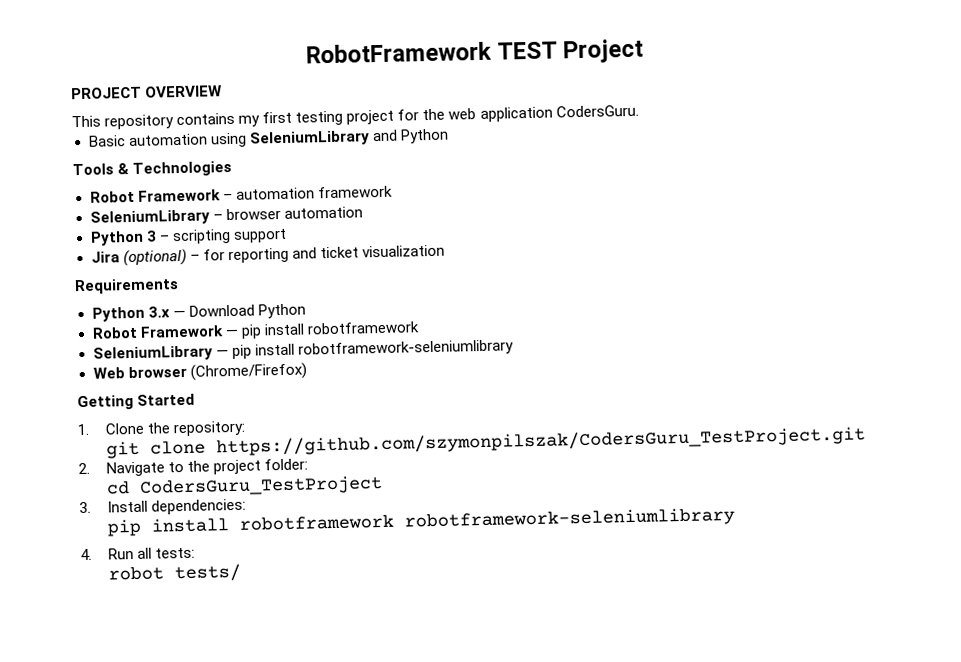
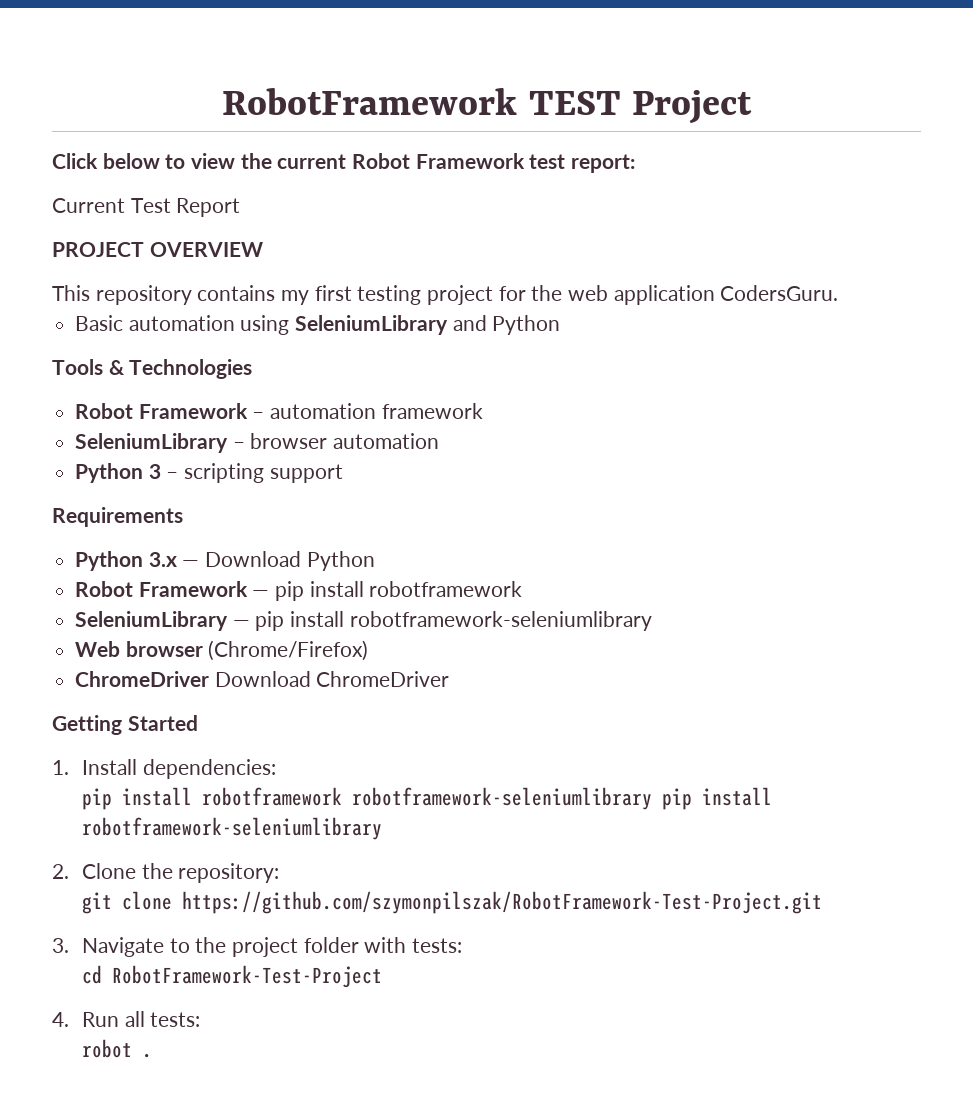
(644, 51) none -> [52,153,636,173] [52,198,241,217] // Click below to view the current Robot Framework test report: // Current Test Report
[90,244,445,267] // Jira (optional) – for reporting and ticket visualization -> (343, 473) none
(307, 371) none -> [75,671,450,687] // ChromeDriver Download ChromeDriver
[105,420,247,437] [106,426,867,459] [78,458,309,477] [106,474,384,497] [79,501,91,514] Clone the repository: // git clone https://github.com/szymonpilszak/CodersGuru_TestProject.git // 2. Navigate to the project folder: // cd CodersGuru_TestProject // 3. -> (69, 767) none
(736, 518) none -> [661,787,772,810] [81,817,382,840] [52,863,280,883] [81,891,822,914] [52,937,462,957] [81,965,382,988] pip install robotframework-seleniumlibrary // 2. Clone the repository: // git clone https://github.com/szymonpilszak/RobotFramework-Test-Project.git // 3. Navigate to the project folder with tests: // cd RobotFramework-Test-Project
[174,563,242,583] tests/ -> [141,1053,152,1058] .

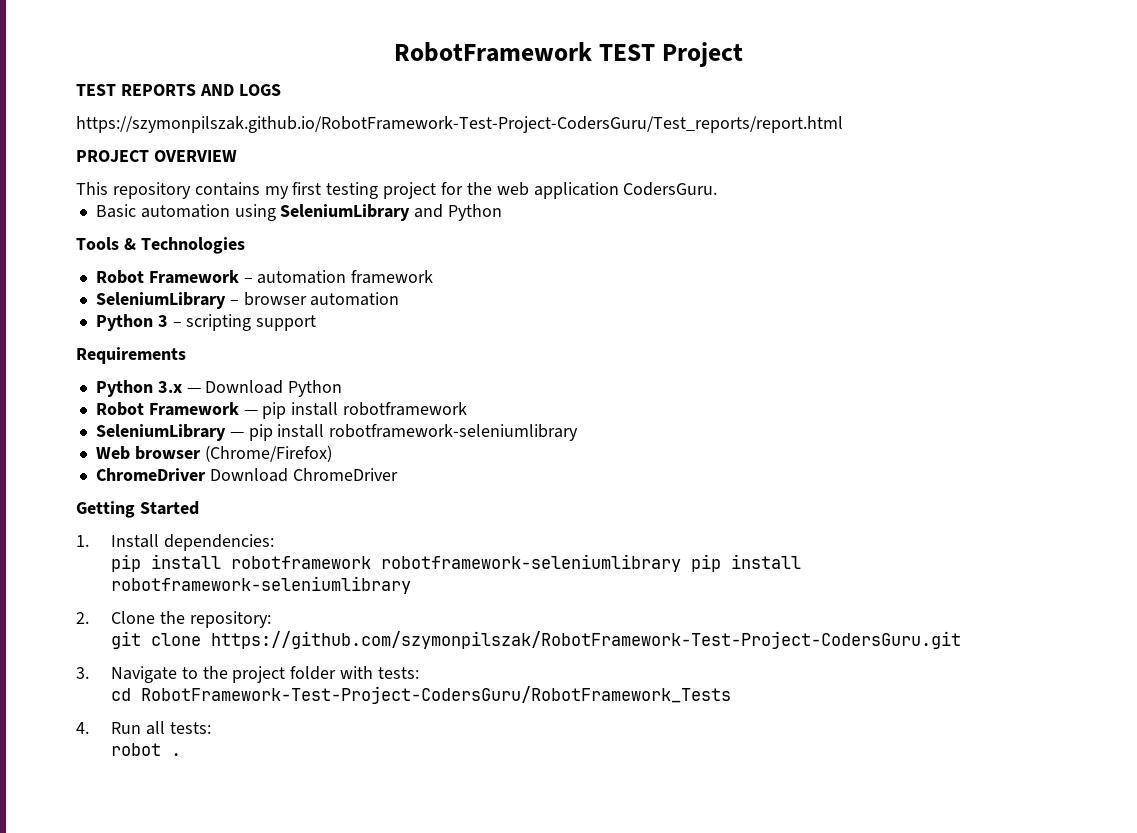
[52,153,636,173] [52,198,241,217] Click below to view the current Robot Framework test report: // Current Test Report -> [76,84,281,96] [76,116,843,133] TEST REPORTS AND LOGS // https://szymonpilszak.github.io/RobotFramework-Test-Project-CodersGuru/Test_reports/report.html
[181,891,822,914] https://github.com/szymonpilszak/RobotFramework-Test-Project.git -> [210,631,961,649] https://github.com/szymonpilszak/RobotFramework-Test-Project-CodersGuru.git
[111,965,382,988] RobotFramework-Test-Project -> [140,686,731,704] RobotFramework-Test-Project-CodersGuru/RobotFramework_Tests

